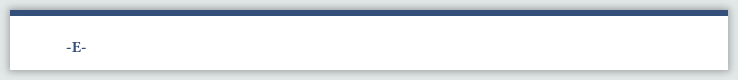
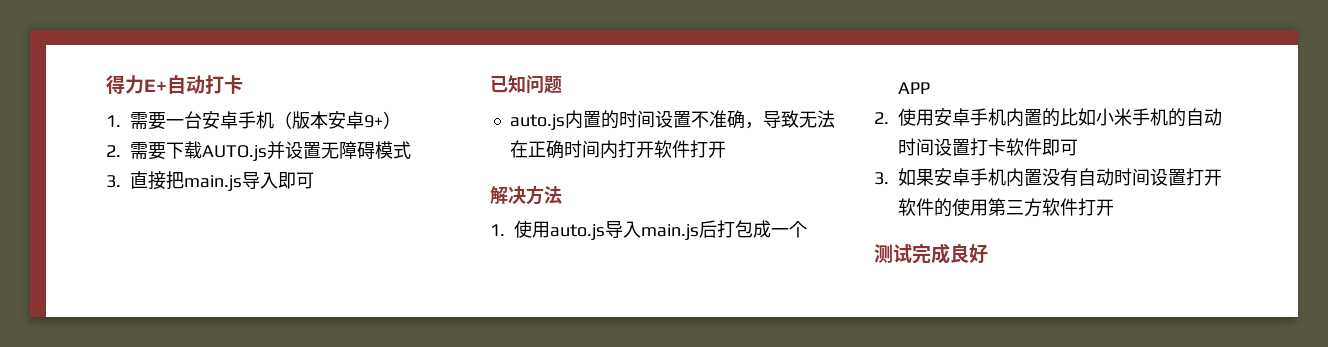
[66,41,87,53] -E- -> [106,75,243,94] [106,111,401,130] [106,141,411,161] [106,171,314,191] [490,75,562,94] [509,110,835,130] [509,140,726,159] [490,185,562,205] [490,220,807,240] [898,82,930,94] [874,108,1222,127] [898,138,1078,156] [874,168,1222,187] [898,198,1114,217] [874,243,988,264] 得力E+自动打卡 // 1.需要一台安卓手机（版本安卓9+） // 2.需要下载AUTO.js并设置无障碍模式 // 3.直接把main.js导入即可 // 已知问题 // auto.js内置的时间设置不准确，导致无法在正确时间内打开软件打开 // 解决方法 // 1.使用auto.js导入main.js后打包成一个APP // 2.使用安卓手机内置的比如小米手机的自动时间设置打卡软件即可 // 3.如果安卓手机内置没有自动时间设置打开软件的使用第三方软件打开 // 测试完成良好

